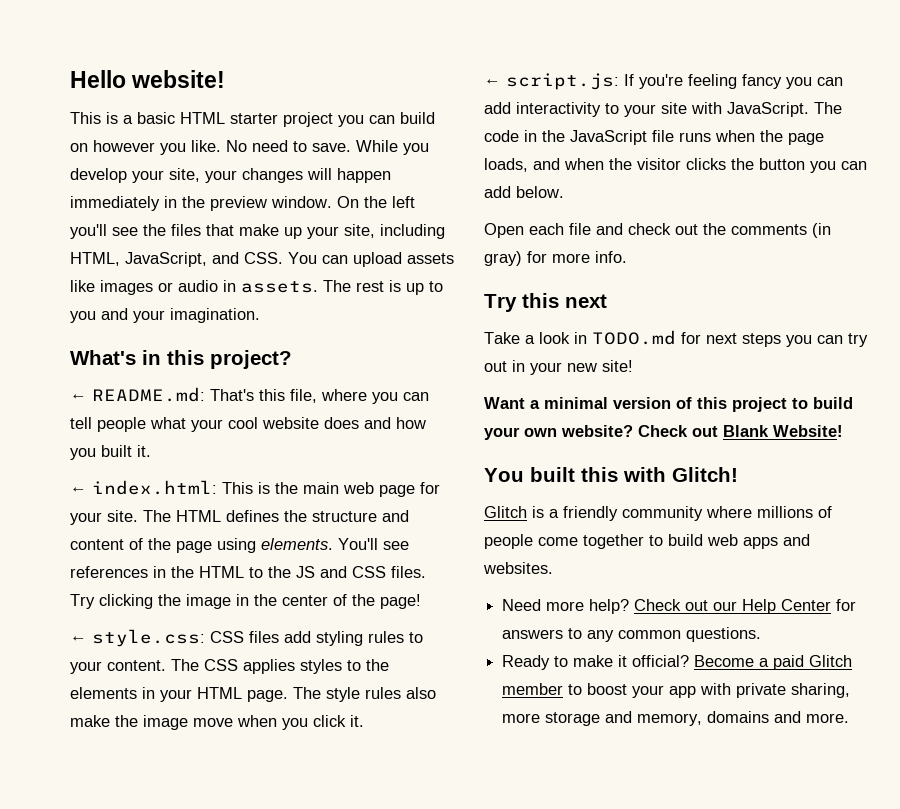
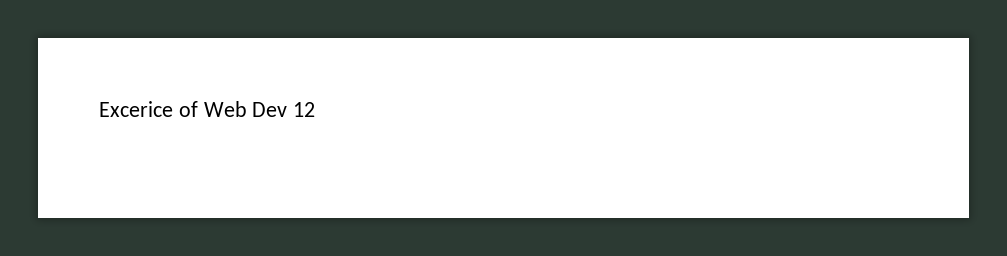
[70,70,226,88] [70,112,435,127] [70,140,429,155] [70,168,391,183] [70,196,415,211] [70,224,445,239] [70,252,454,267] [70,280,443,295] [70,308,260,323] [70,350,292,369] [70,387,429,404] [70,417,426,432] [70,445,151,460] [70,480,440,497] [70,510,409,525] [70,538,409,553] [70,566,426,578] [70,594,421,609] [70,629,423,647] [70,659,389,674] [70,687,436,702] [70,715,364,730] [484,73,843,90] [484,102,842,117] [484,130,824,145] [484,158,867,173] [484,186,564,198] [484,223,831,238] [484,251,627,266] [484,293,607,312] [484,330,868,347] [484,360,633,375] [484,397,853,412] [484,425,843,440] [484,467,738,482] [484,506,832,521] [484,534,810,549] [483,562,553,574] [502,599,857,614] [502,627,762,642] [502,655,853,670] [502,683,851,698] [502,711,850,726] Hello website! // This is a basic HTML starter project you can build on however you like. No need to save. While you develop your site, your changes will happen immediately in the preview window. On the left you'll see the files that make up your site, including HTML, JavaScript, and CSS. You can upload assets like images or audio in assets. The rest is up to you and your imagination. // What's in this project? // ← README.md: That's this file, where you can tell people what your cool website does and how you built it. // ← index.html: This is the main web page for your site. The HTML defines the structure and content of the page using elements. You'll see references in the HTML to the JS and CSS files. Try clicking the image in the center of the page! // ← style.css: CSS files add styling rules to your content. The CSS applies styles to the elements in your HTML page. The style rules also make the image move when you click it. // ← script.js: If you're feeling fancy you can add interactivity to your site with JavaScript. The code in the JavaScript file runs when the page loads, and when the visitor clicks the button you can add below. // Open each file and check out the comments (in gray) for more info. // Try this next // Take a look in TODO.md for next steps you can try out in your new site! // Want a minimal version of this project to build your own website? Check out Blank Website! // You built this with Glitch! // Glitch is a friendly community where millions of people come together to build web apps and websites. // Need more help? Check out our Help Center for answers to any common questions. // Ready to make it official? Become a paid Glitch member to boost your app with private sharing, more storage and memory, domains and more. -> [99,101,316,117] Excerice of Web Dev 12

